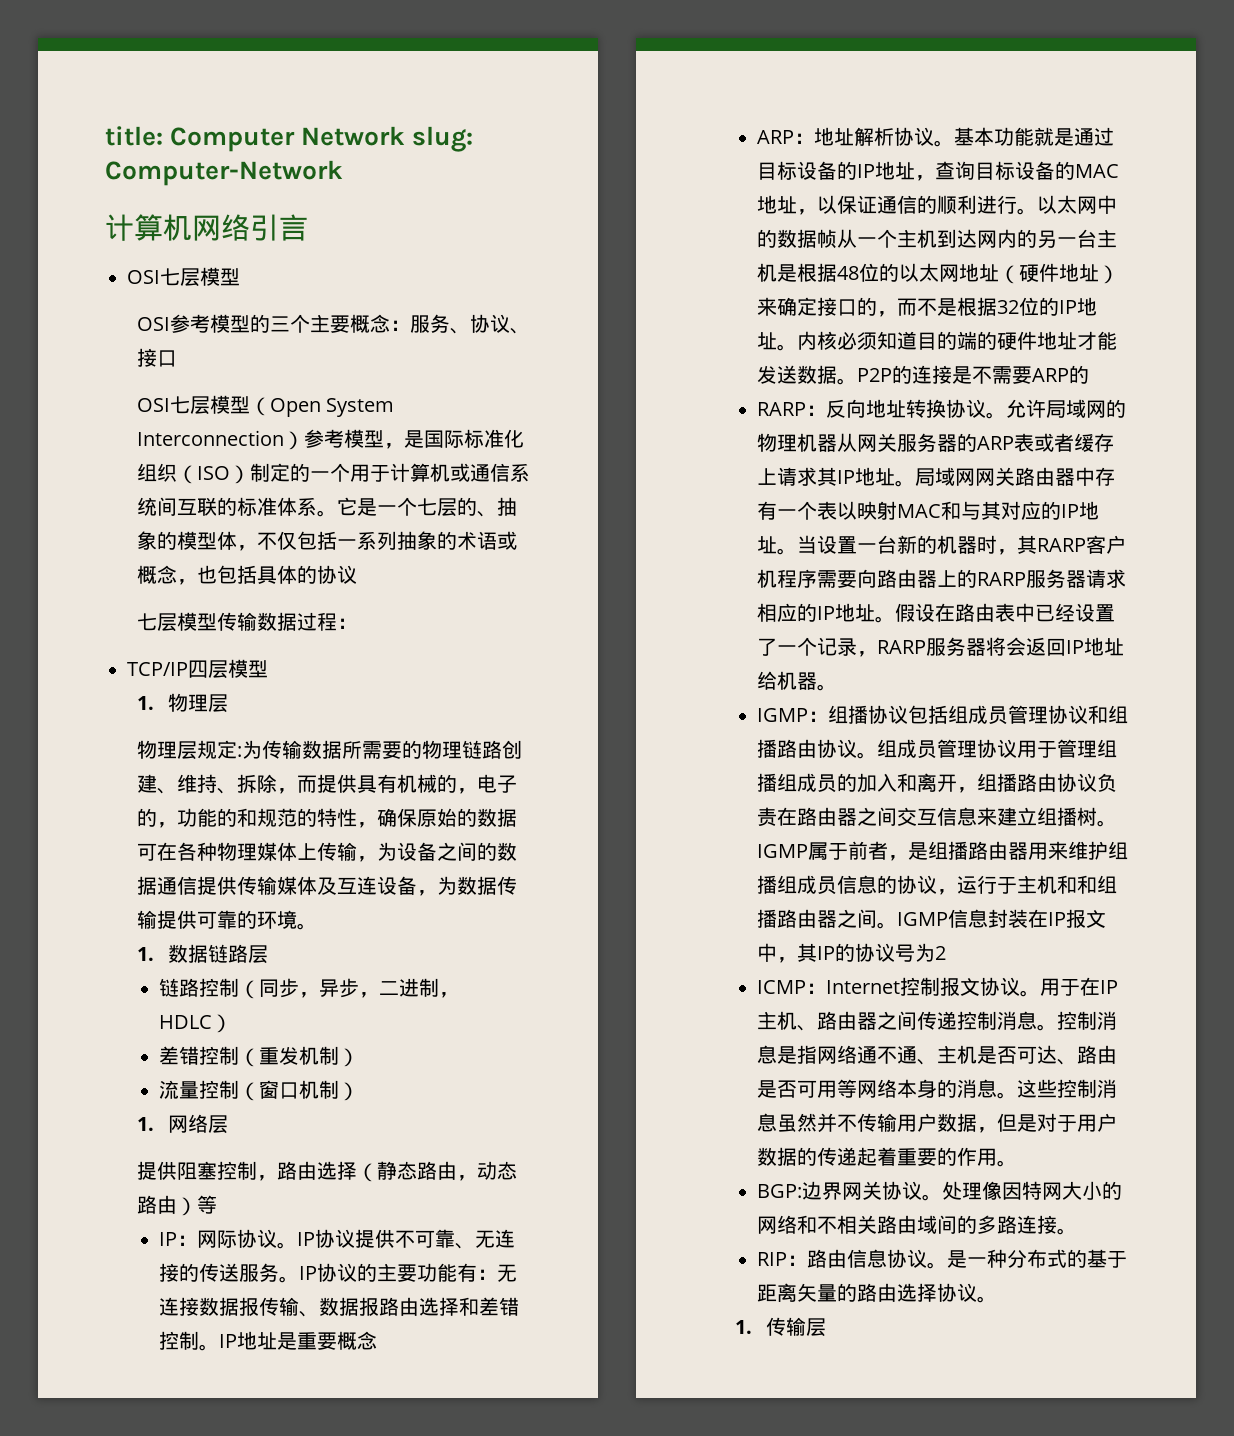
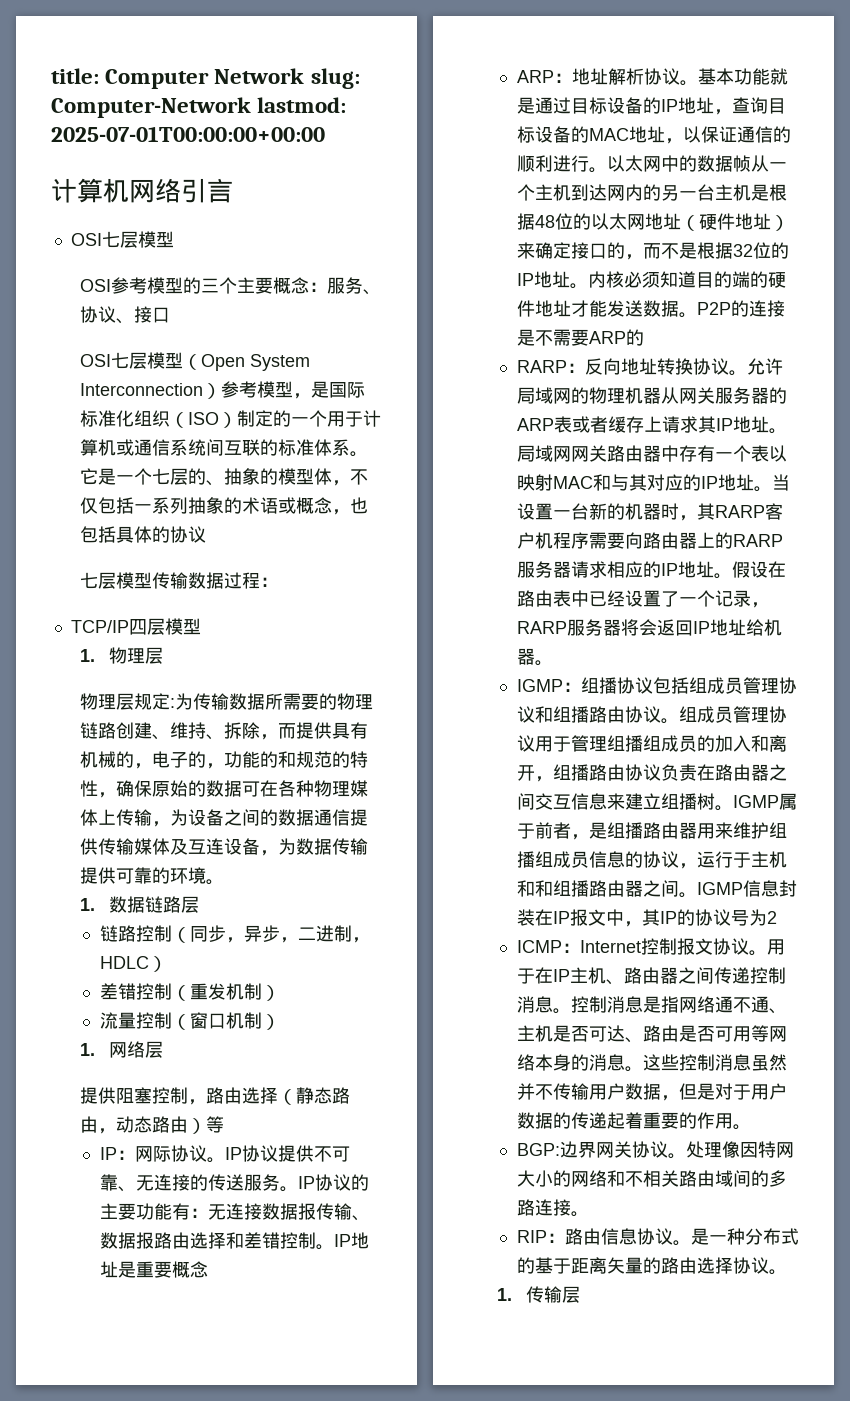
(343, 173) none -> [257,97,347,113] [51,126,325,142] lastmod: 2025-07-01T00:00:00+00:00

